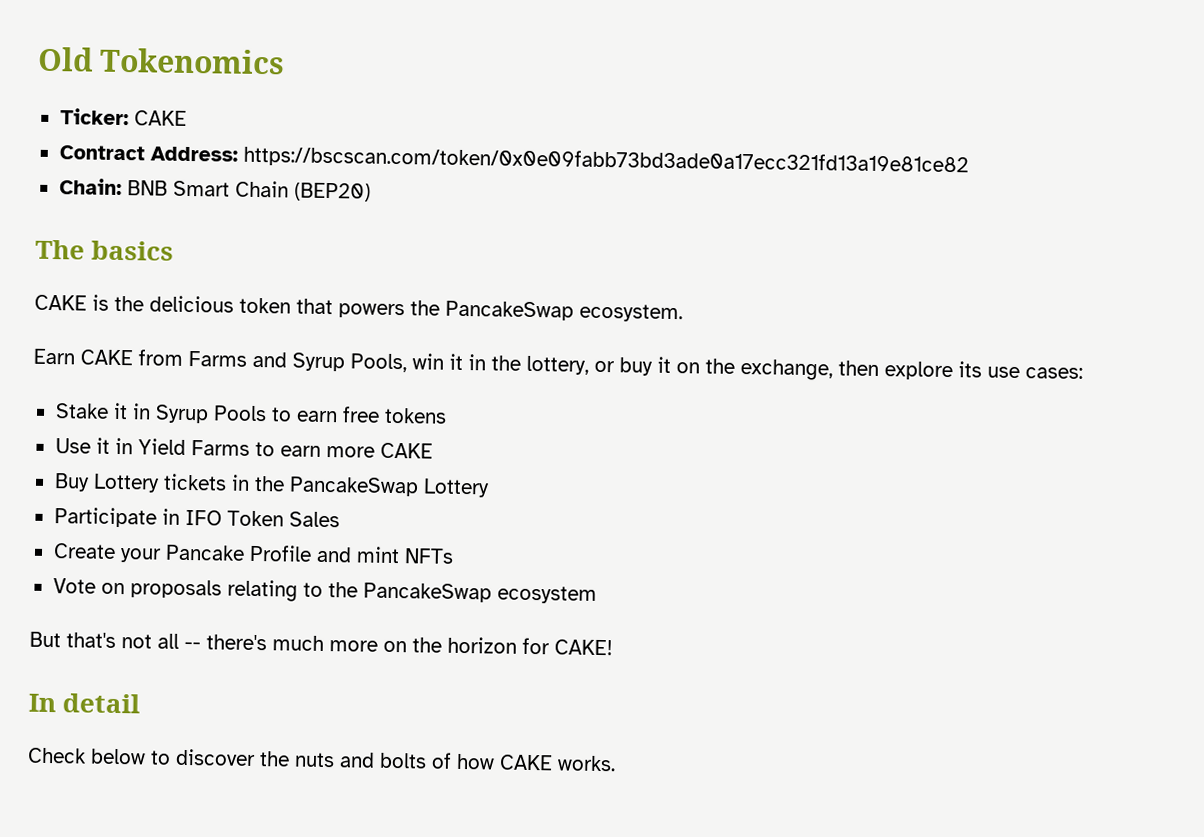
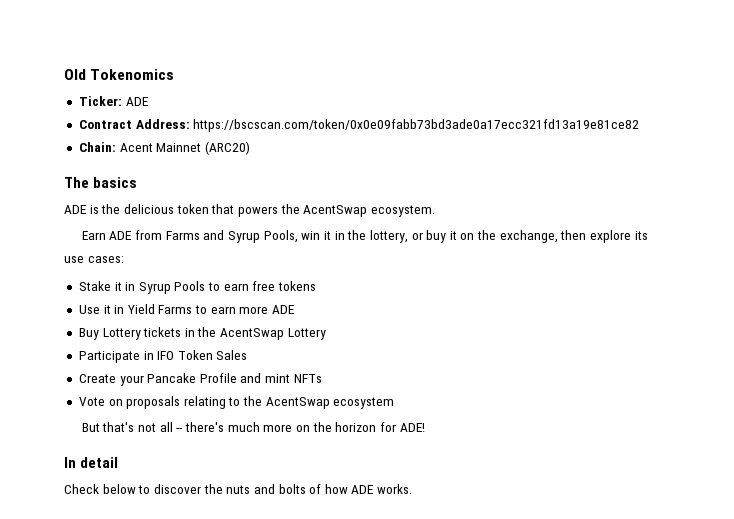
[133,110,187,126] CAKE -> [125,97,148,106] ADE
[126,180,371,202] BNB Smart Chain (BEP20) -> [119,141,250,155] Acent Mainnet (ARC20)
[34,294,87,311] CAKE -> [64,205,86,214] ADE
[445,300,574,321] PancakeSwap -> [303,205,368,217] AcentSwap
[80,349,133,366] CAKE -> [109,231,132,240] ADE
[379,442,433,459] CAKE -> [272,305,295,314] ADE
[288,476,419,497] PancakeSwap -> [220,328,285,340] AcentSwap
[362,582,492,603] PancakeSwap -> [265,397,330,409] AcentSwap
[554,639,613,656] CAKE! -> [399,423,425,432] ADE!
[499,754,553,771] CAKE -> [351,485,374,494] ADE

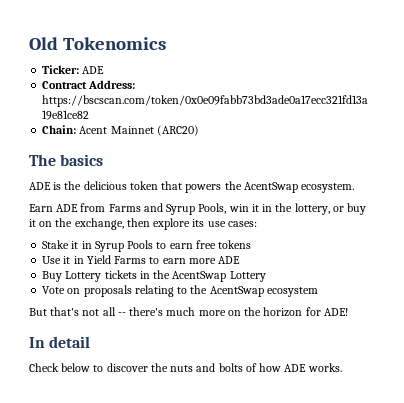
[78,350,248,363] [78,373,322,386] // Participate in IFO Token Sales // Create your Pancake Profile and mint NFTs -> (266, 276) none

